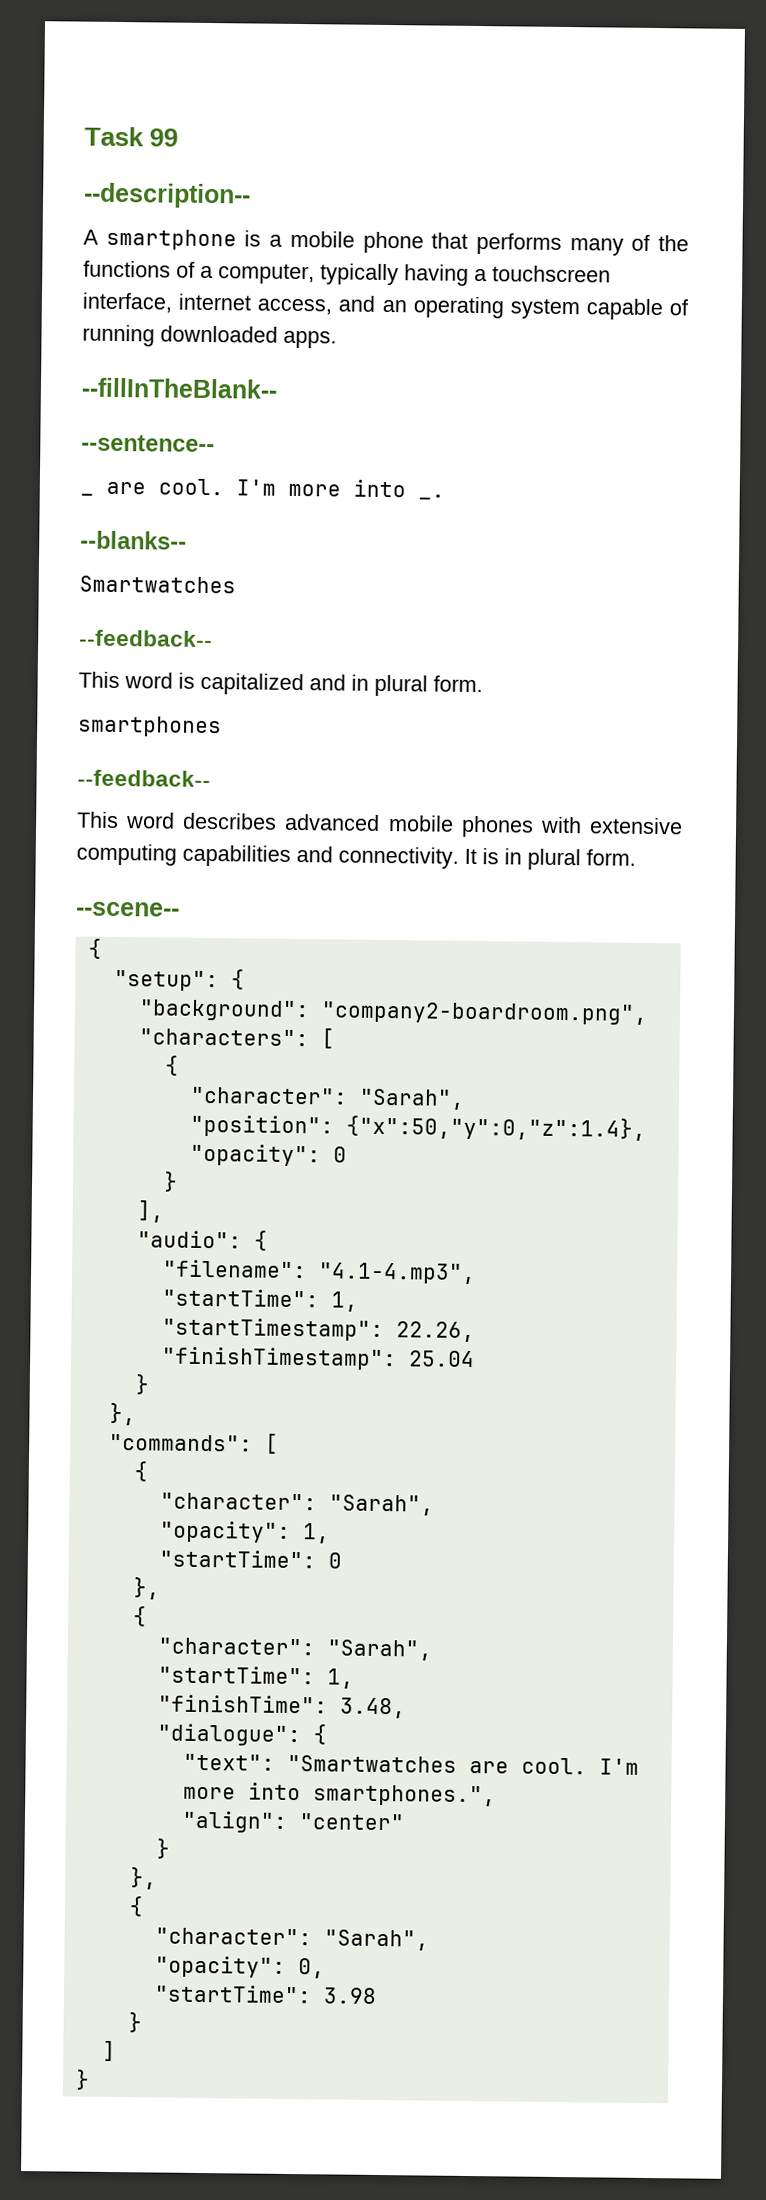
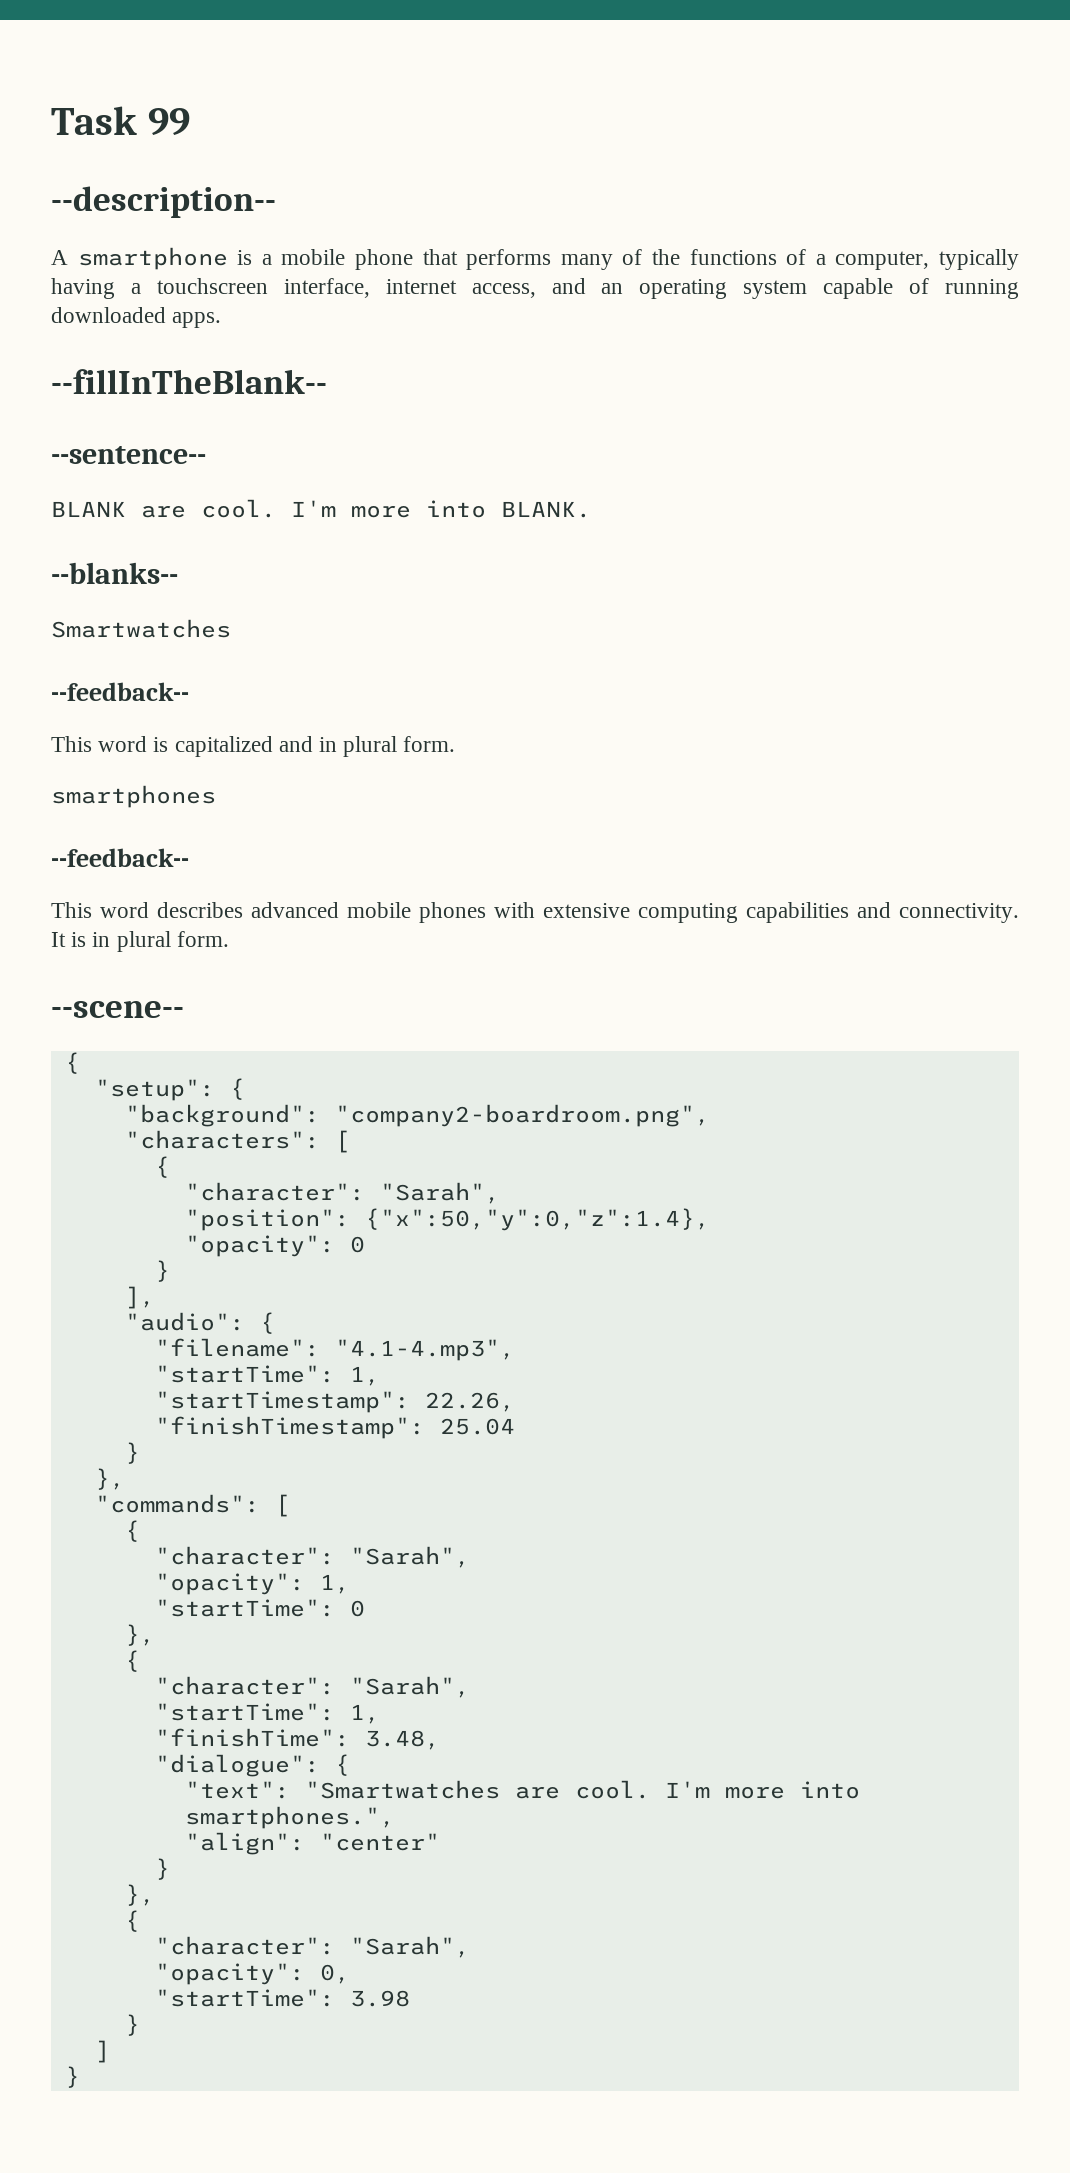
[80,478,445,500] _ are cool. I'm more into _. -> [51,499,591,518] BLANK are cool. I'm more into BLANK.

